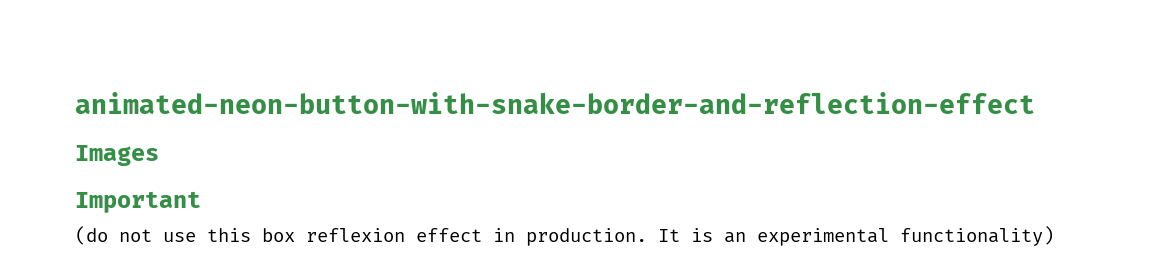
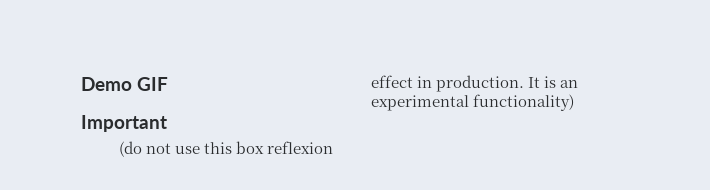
[75,92,1035,114] [75,145,159,166] animated-neon-button-with-snake-border-and-reflection-effect // Images -> [81,77,169,91] Demo GIF

